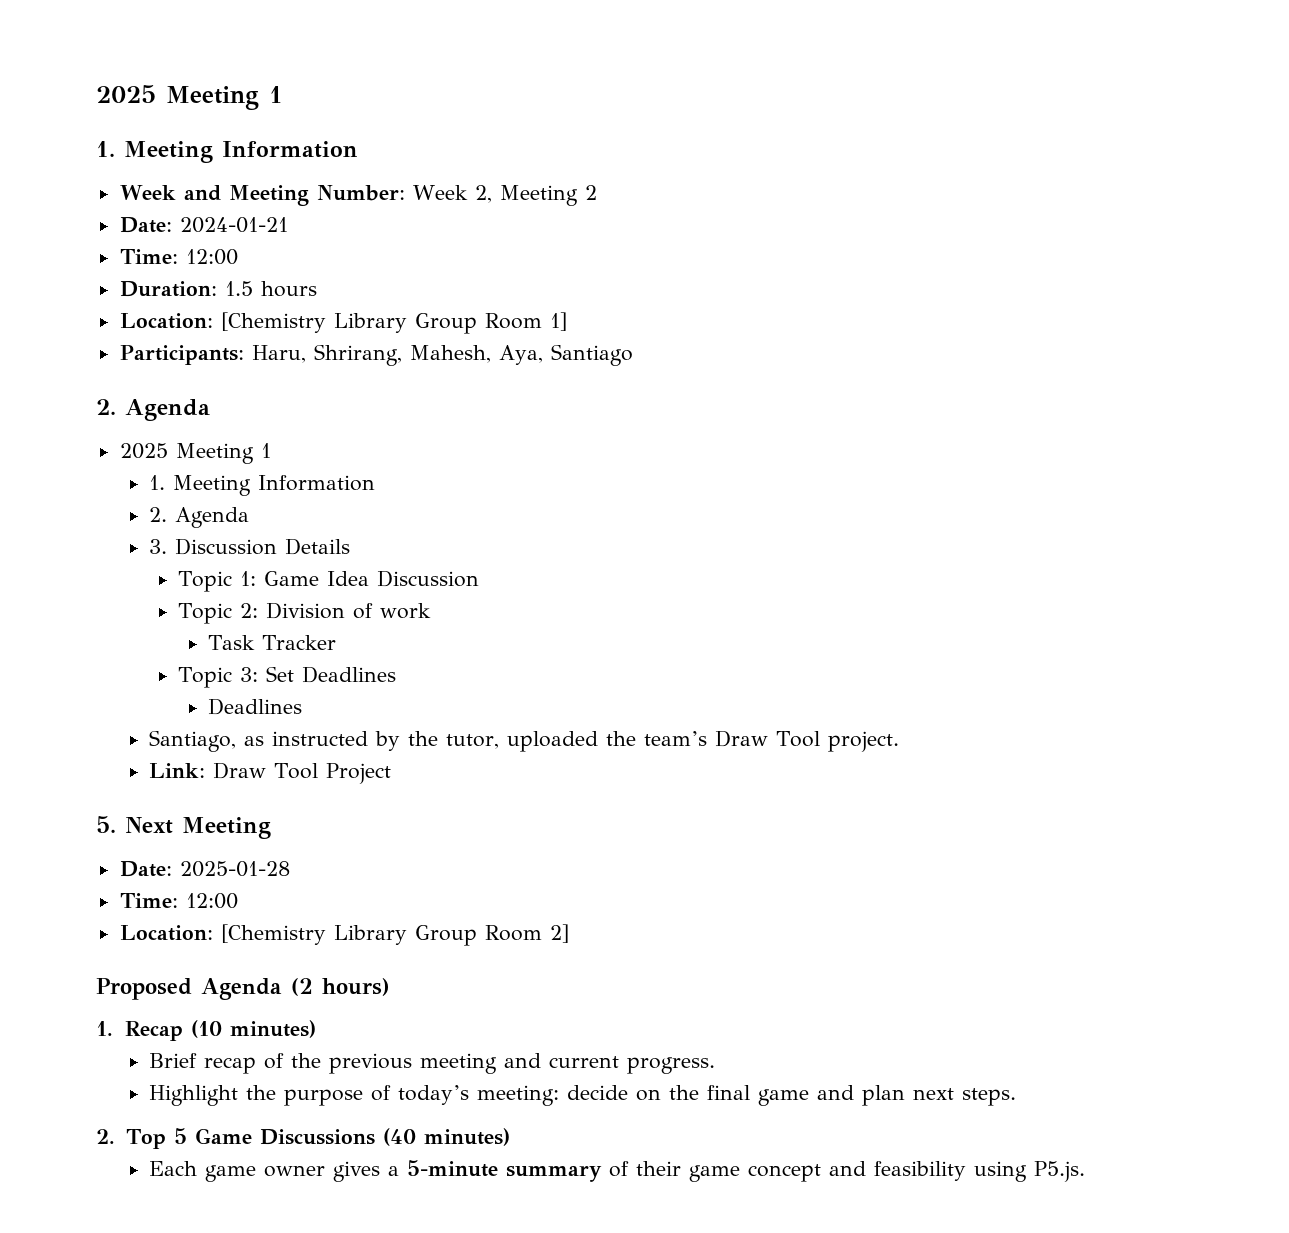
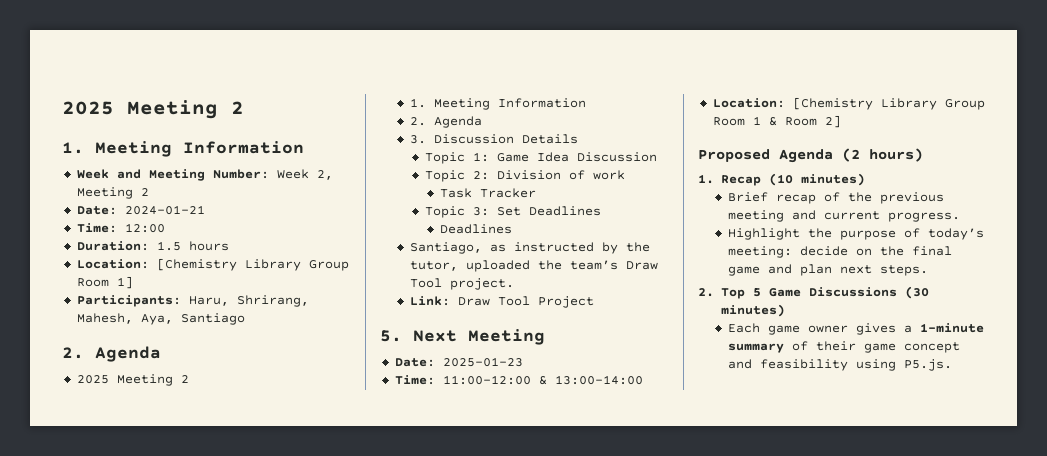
[96,85,282,110] 2025 Meeting 1 -> [62,100,244,119] 2025 Meeting 2
[260,443,271,458] 1 -> [180,375,189,383] 2
[179,861,290,877] [119,893,238,909] [119,924,542,946] 2025-01-28 // Time: 12:00 // Location: [Chemistry Library Group Room -> [442,357,523,367] [394,375,643,385] [712,97,985,110] [712,116,817,126] 2025-01-23 // Time: 11:00-12:00 & 13:00-14:00 // Location: [Chemistry Library Group Room 1 & Room
[382,1128,416,1146] (40 -> [904,286,929,299] (30
[407,1160,499,1177] 5-minute -> [920,323,985,333] 1-minute

